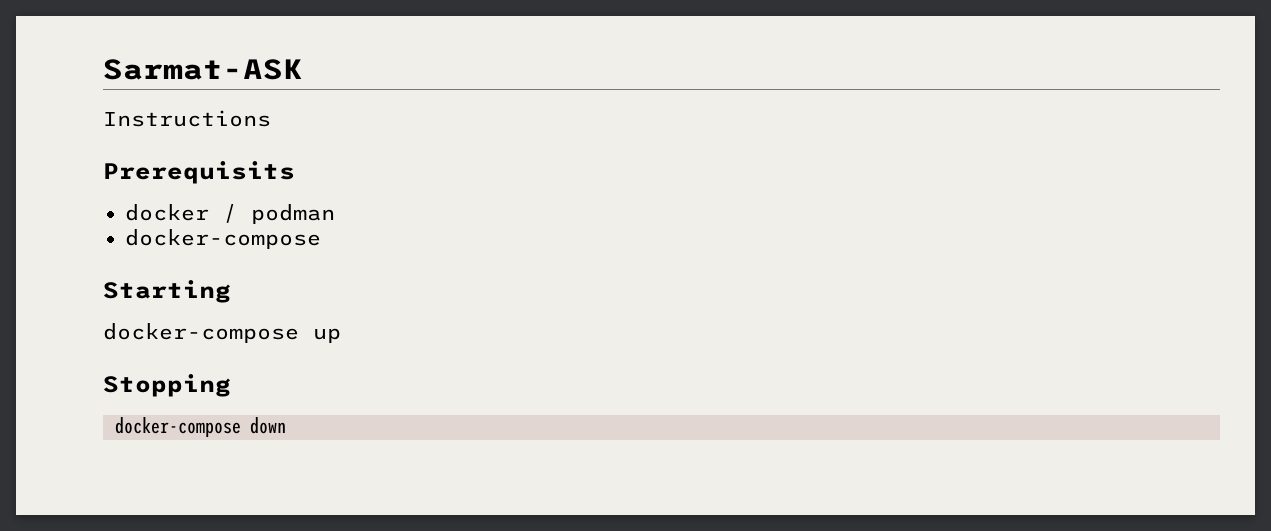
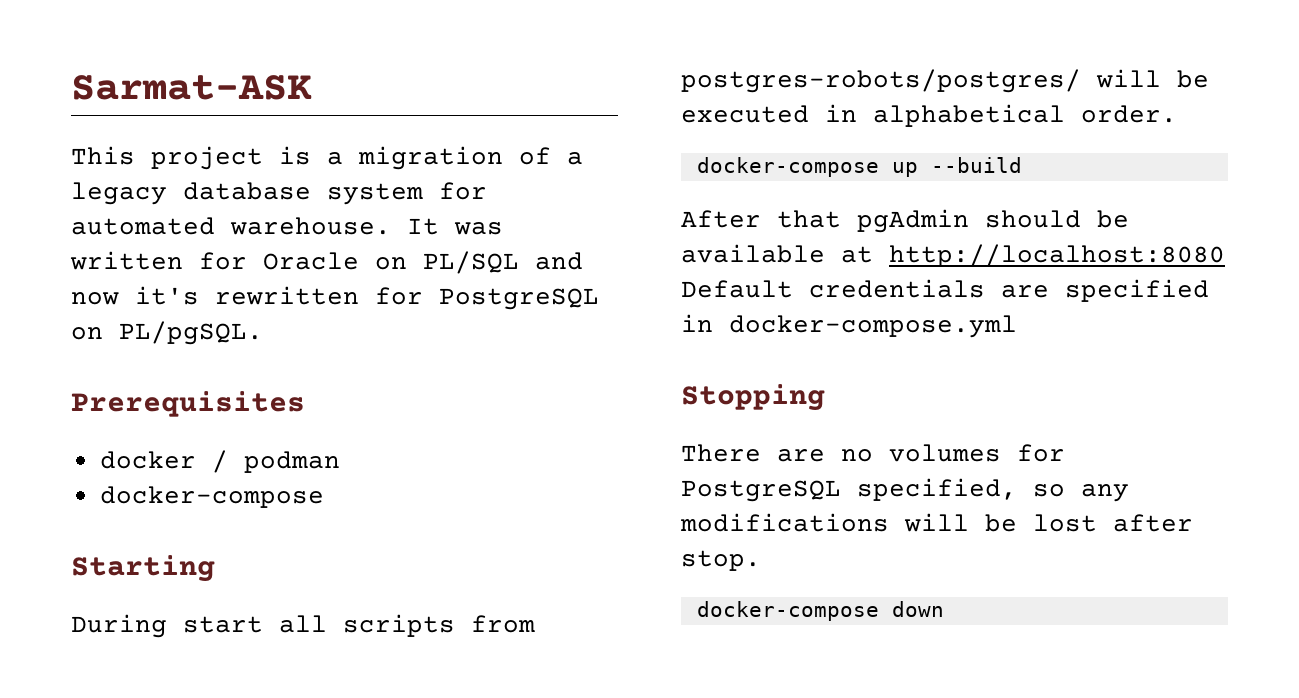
[103,110,271,127] [103,161,295,184] Instructions // Prerequisits -> [71,146,583,170] [71,182,487,205] [71,217,503,235] [70,251,583,274] [71,286,599,310] [71,321,263,345] [71,391,305,417] This project is a migration of a legacy database system for automated warehouse. It was written for Oracle on PL/SQL and now it's rewritten for PostgreSQL on PL/pgSQL. // Prerequisites
[103,323,341,343] [103,374,231,397] docker-compose up // Stopping -> [71,614,535,638] [681,69,1209,93] [681,104,1177,127] [696,157,1022,177] [681,209,1129,233] [681,244,1225,267] [681,279,1209,302] [681,314,1017,338] [681,384,825,411] [681,444,1065,462] [681,478,1129,502] [680,513,1193,532] [681,550,761,571] During start all scripts from postgres-robots/postgres/ will be executed in alphabetical order. // docker-compose up --build // After that pgAdmin should be available at http://localhost:8080 Default credentials are specified in docker-compose.yml // Stopping // There are no volumes for PostgreSQL specified, so any modifications will be lost after stop.

